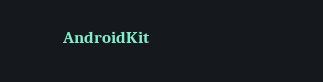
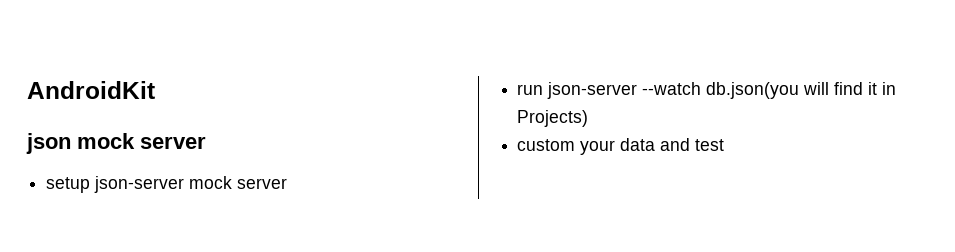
(150, 37) none -> [26,133,206,154] [46,176,288,193] [517,82,897,99] [517,110,589,127] [517,138,725,155] // json mock server // setup json-server mock server // run json-server --watch db.json(you will find it in Projects) // custom your data and test

